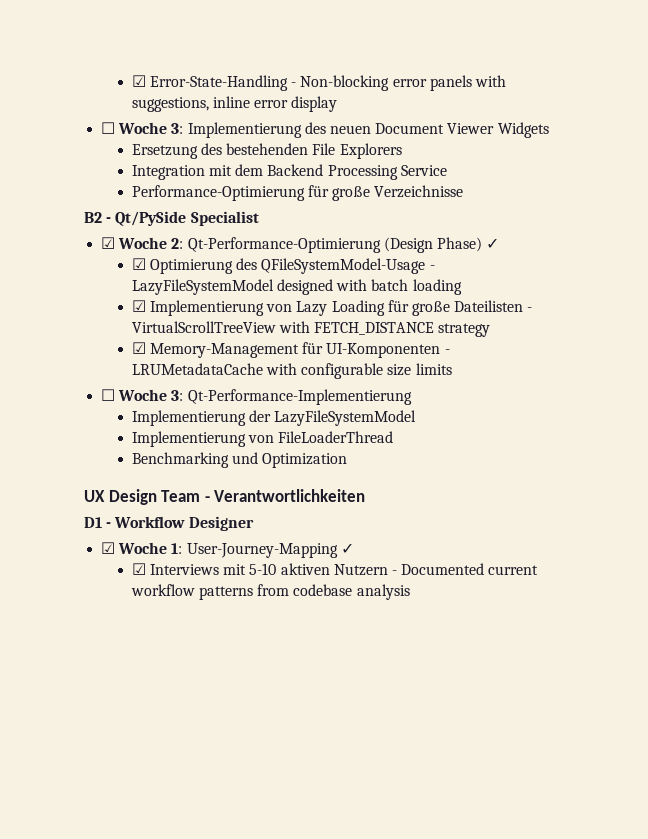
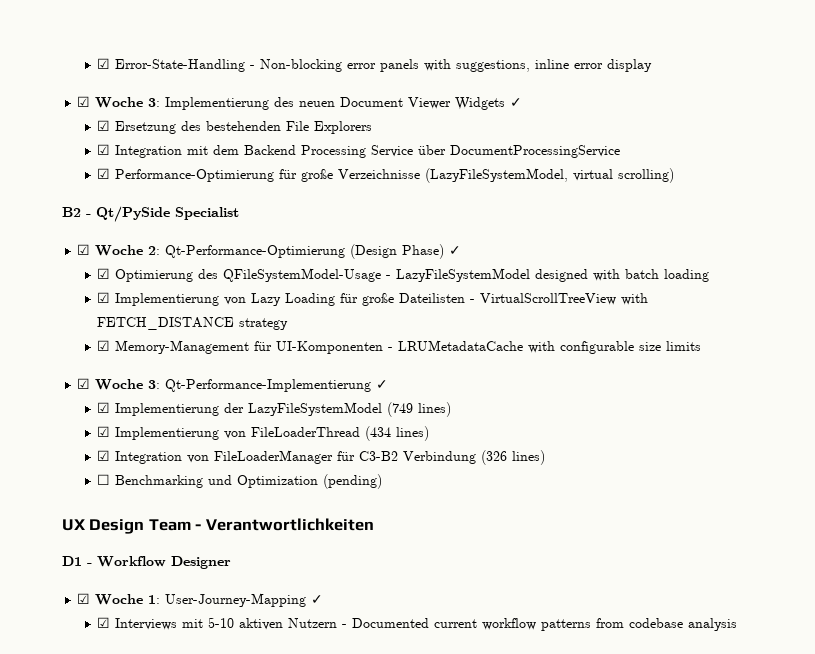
[101,122,116,134] ☐ -> [77,96,91,107] ☑
(549, 130) // -> [510,98,523,107] [97,120,111,131] ✓ // ☑
(402, 151) none -> [97,144,111,155] ☑
(447, 170) // -> [418,145,621,158] [97,168,111,179] über DocumentProcessingService // ☑
(464, 191) none -> [425,168,675,183] (LazyFileSystemModel, virtual scrolling)
[101,389,116,401] ☐ -> [77,378,91,389] ☑
(412, 397) // -> [376,380,389,389] [97,402,111,413] ✓ // ☑
(417, 418) // -> [387,402,452,417] [97,426,111,437] (749 lines) // ☑
(394, 437) // -> [365,426,430,441] [97,450,546,465] [97,474,111,485] (434 lines) // ☑ Integration von FileLoaderManager für C3-B2 Verbindung (326 lines) // ☐
(348, 460) none -> [323,474,383,489] (pending)

